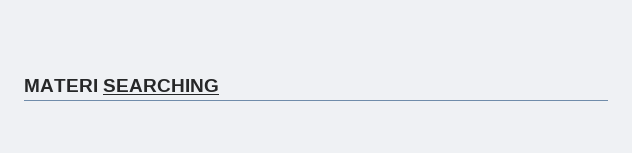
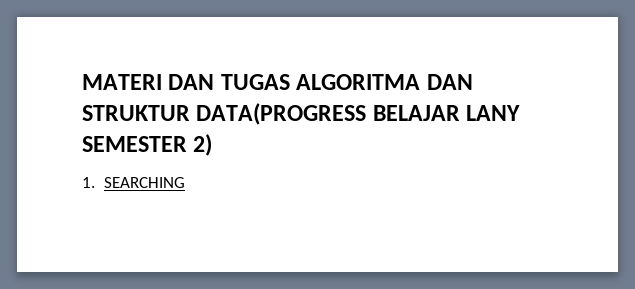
(98, 85) none -> [168,74,473,90] [82,103,521,125] [82,134,213,156] [82,177,95,188] DAN TUGAS ALGORITMA DAN STRUKTUR DATA(PROGRESS BELAJAR LANY SEMESTER 2) // 1.

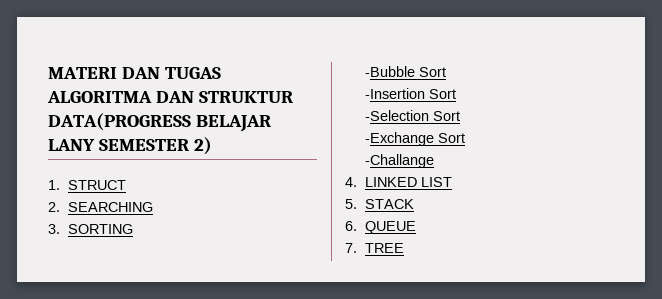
(95, 182) none -> [68,180,127,190] [48,202,60,212] STRUCT // 2.
(186, 182) none -> [48,224,134,234] [365,66,447,77] [365,88,457,99] [365,110,461,121] [365,132,466,146] [365,154,435,168] [345,177,453,187] [345,199,415,209] [345,221,417,234] [345,243,405,253] // 3. SORTING // -Bubble Sort // -Insertion Sort // -Selection Sort // -Exchange Sort // -Challange // 4. LINKED LIST // 5. STACK // 6. QUEUE // 7. TREE

